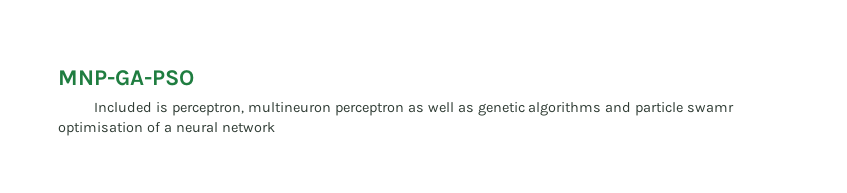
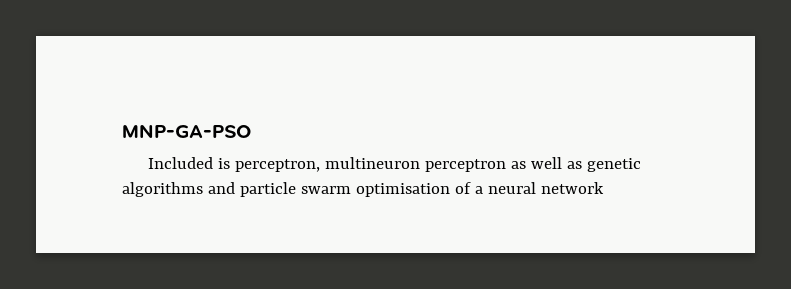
[687,104,735,113] swamr -> [300,186,351,194] swarm

